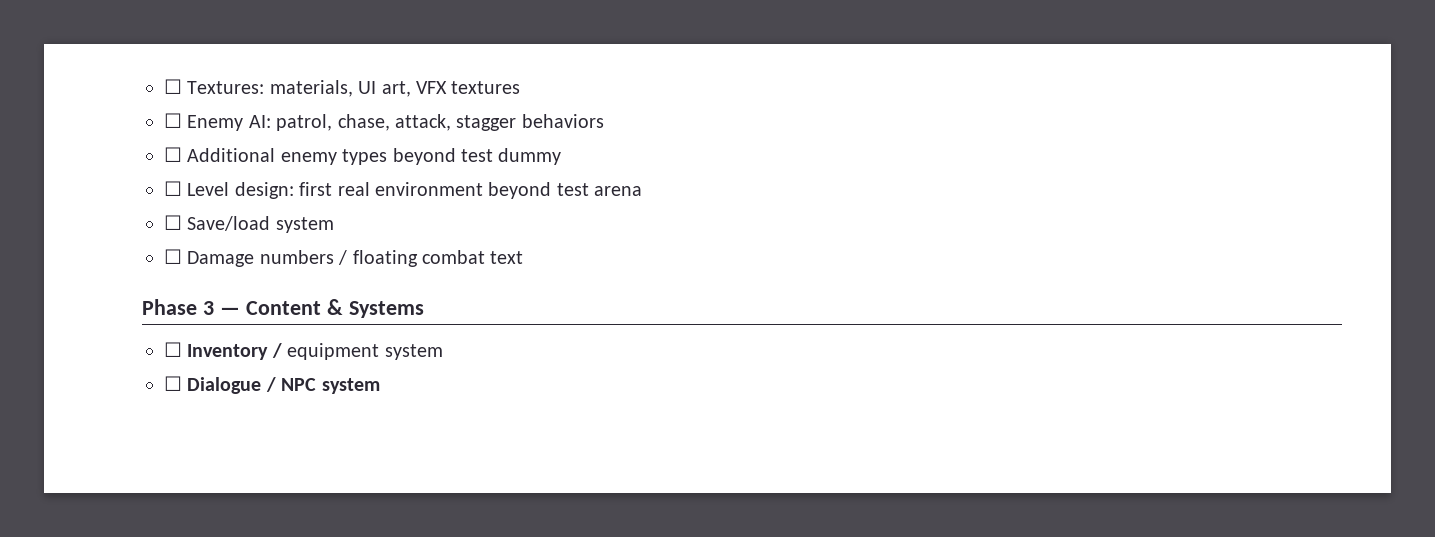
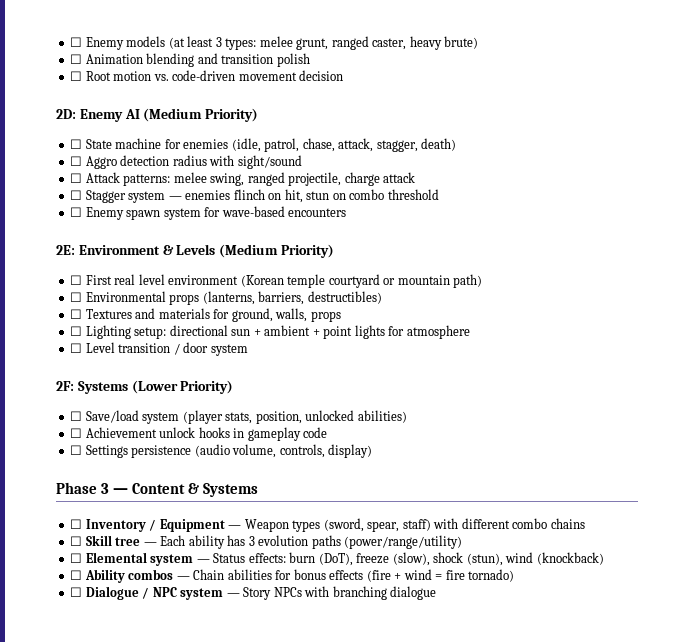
[164,79,521,97] [164,113,604,131] [164,147,562,165] [164,181,643,199] [164,215,334,233] [164,249,524,267] ☐ Textures: materials, UI art, VFX textures // ☐ Enemy AI: patrol, chase, attack, stagger behaviors // ☐ Additional enemy types beyond test dummy // ☐ Level design: first real environment beyond test arena // ☐ Save/load system // ☐ Damage numbers / floating combat text -> [70,36,479,50] [70,53,310,67] [70,70,344,81] [56,108,259,122] [70,138,457,152] [70,155,302,169] [70,172,416,186] [70,189,439,203] [70,206,347,220] [56,244,334,258] [70,274,483,288] [70,291,382,305] [70,308,341,322] [70,325,470,339] [70,342,248,356] [56,380,234,394] [70,410,407,424] [70,427,328,441] [70,444,373,458] ☐ Enemy models (at least 3 types: melee grunt, ranged caster, heavy brute) // ☐ Animation blending and transition polish // ☐ Root motion vs. code-driven movement decision // 2D: Enemy AI (Medium Priority) // ☐ State machine for enemies (idle, patrol, chase, attack, stagger, death) // ☐ Aggro detection radius with sight/sound // ☐ Attack patterns: melee swing, ranged projectile, charge attack // ☐ Stagger system — enemies flinch on hit, stun on combo threshold // ☐ Enemy spawn system for wave-based encounters // 2E: Environment & Levels (Medium Priority) // ☐ First real level environment (Korean temple courtyard or mountain path) // ☐ Environmental props (lanterns, barriers, destructibles) // ☐ Textures and materials for ground, walls, props // ☐ Lighting setup: directional sun + ambient + point lights for atmosphere // ☐ Level transition / door system // 2F: Systems (Lower Priority) // ☐ Save/load system (player stats, position, unlocked abilities) // ☐ Achievement unlock hooks in gameplay code // ☐ Settings persistence (audio volume, controls, display)
[287,343,443,360] equipment system -> [159,518,585,532] [70,535,463,549] [70,552,604,566] [70,569,515,583] Equipment — Weapon types (sword, spear, staff) with different combo chains // ☐ Skill tree — Each ability has 3 evolution paths (power/range/utility) // ☐ Elemental system — Status effects: burn (DoT), freeze (slow), shock (stun), wind (knockback) // ☐ Ability combos — Chain abilities for bonus effects (fire + wind = fire tornado)
(380, 386) none -> [226,586,437,600] — Story NPCs with branching dialogue

